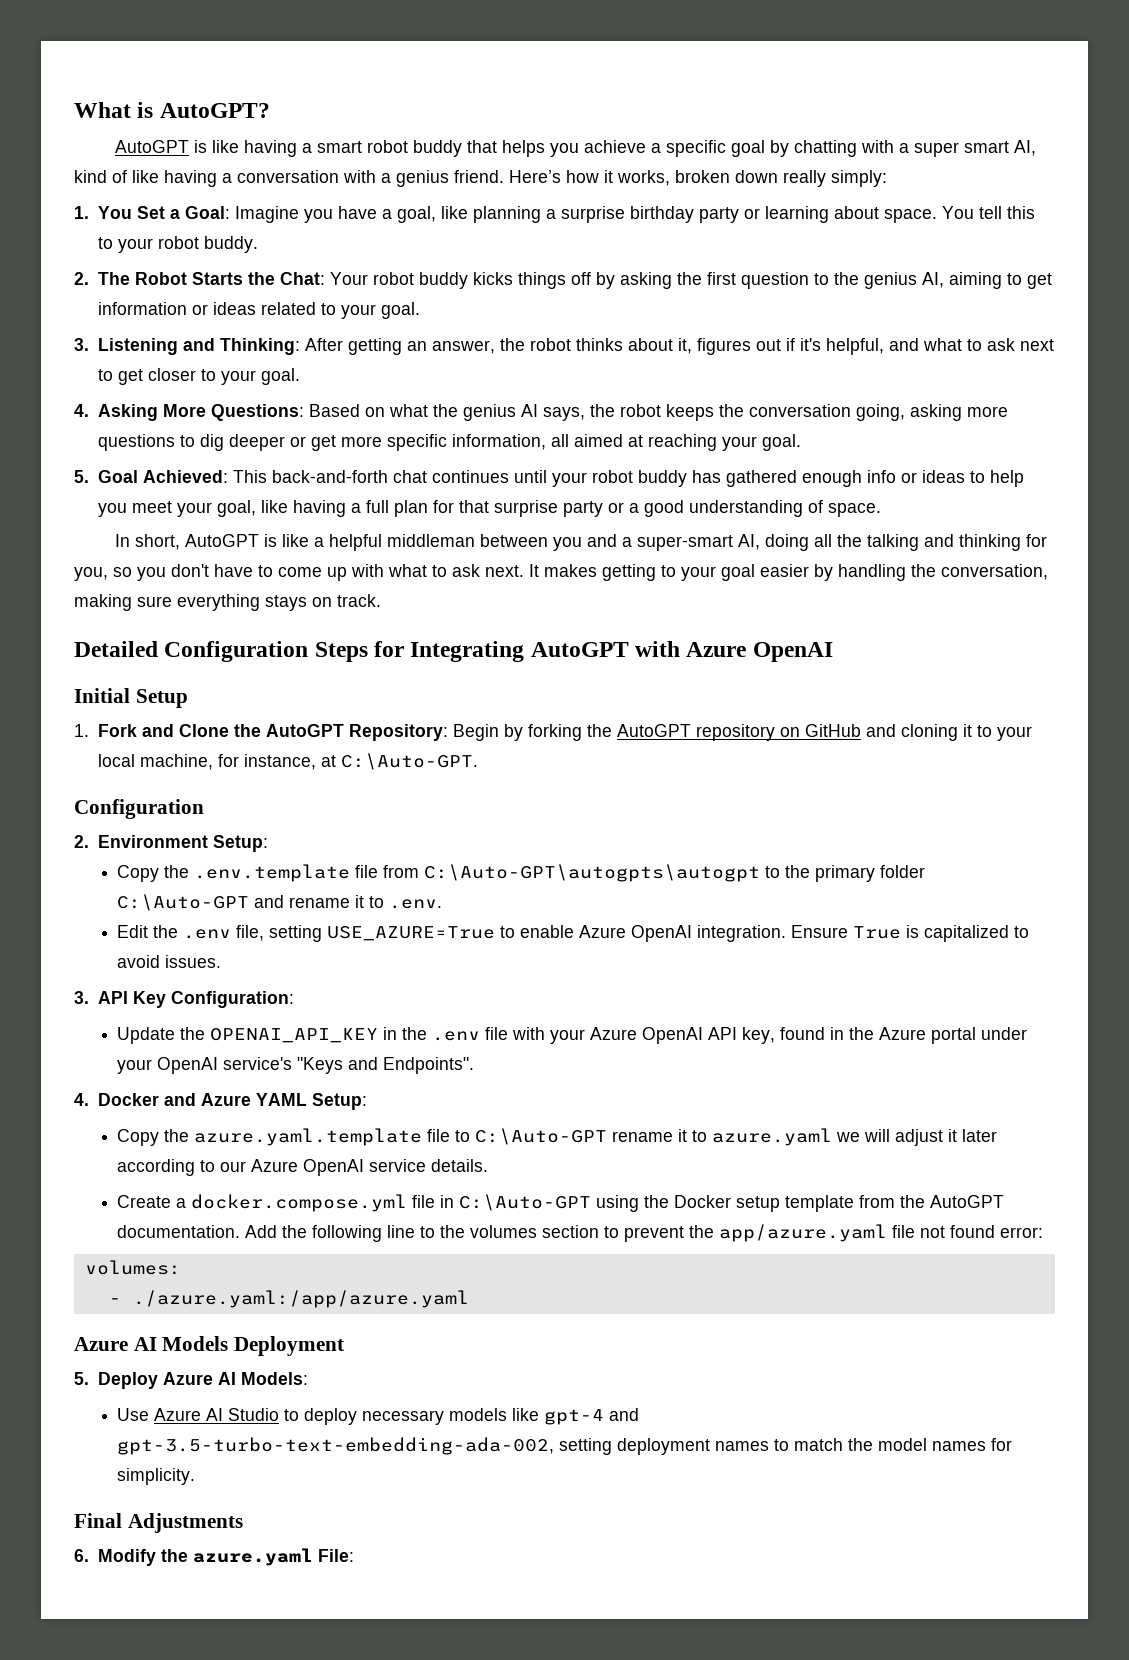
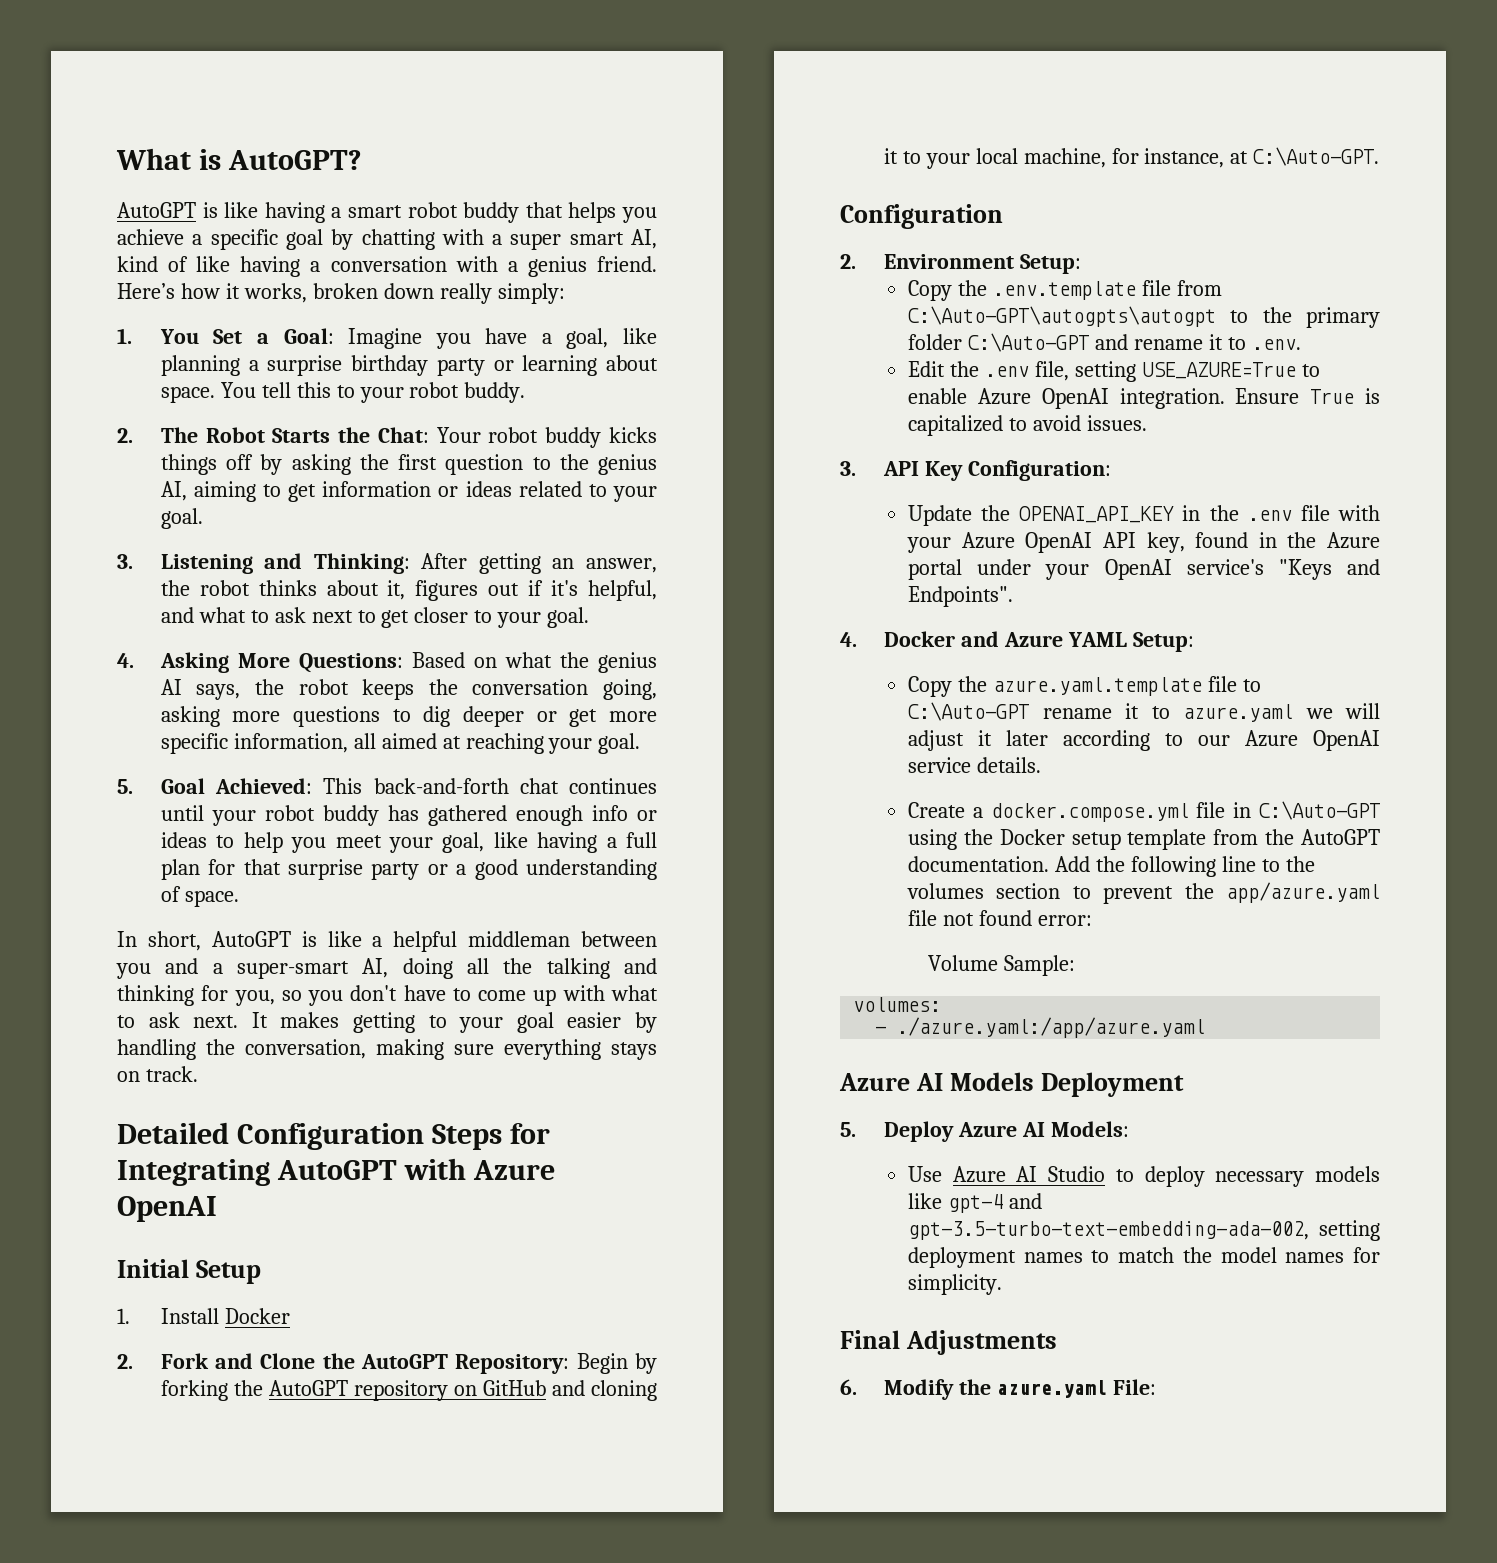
(89, 730) none -> [160,1308,290,1324] [117,1354,133,1369] Install Docker // 2.
(1044, 1232) none -> [927,955,1075,976] // Volume Sample:

